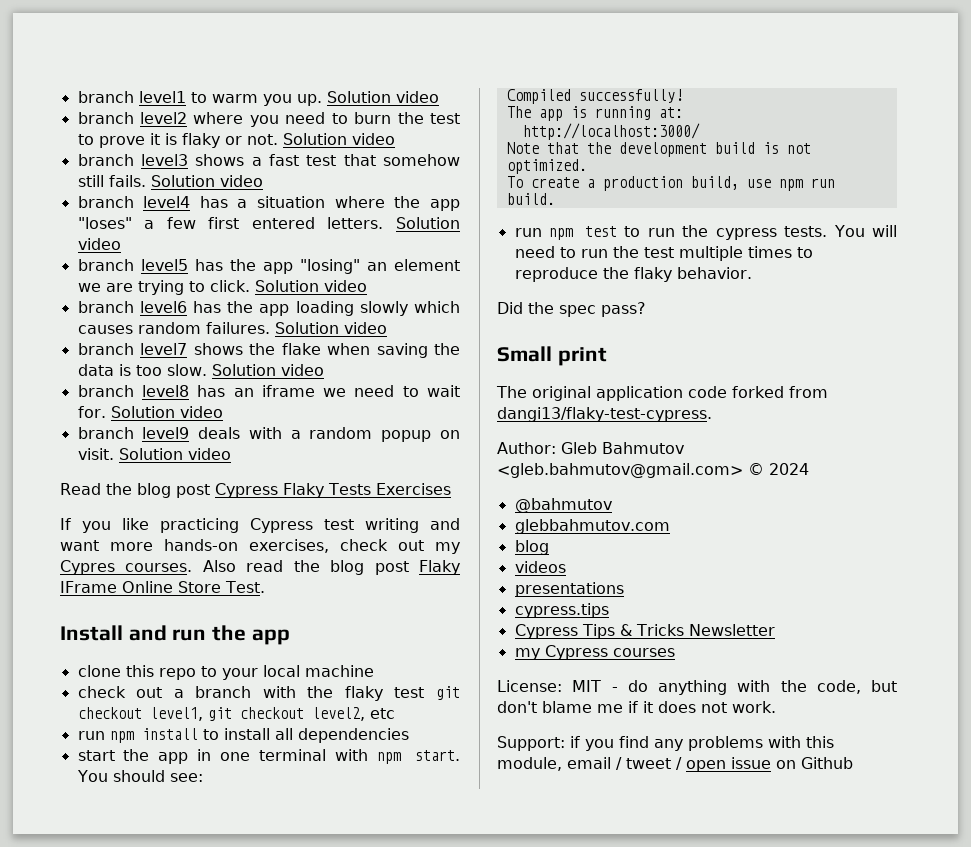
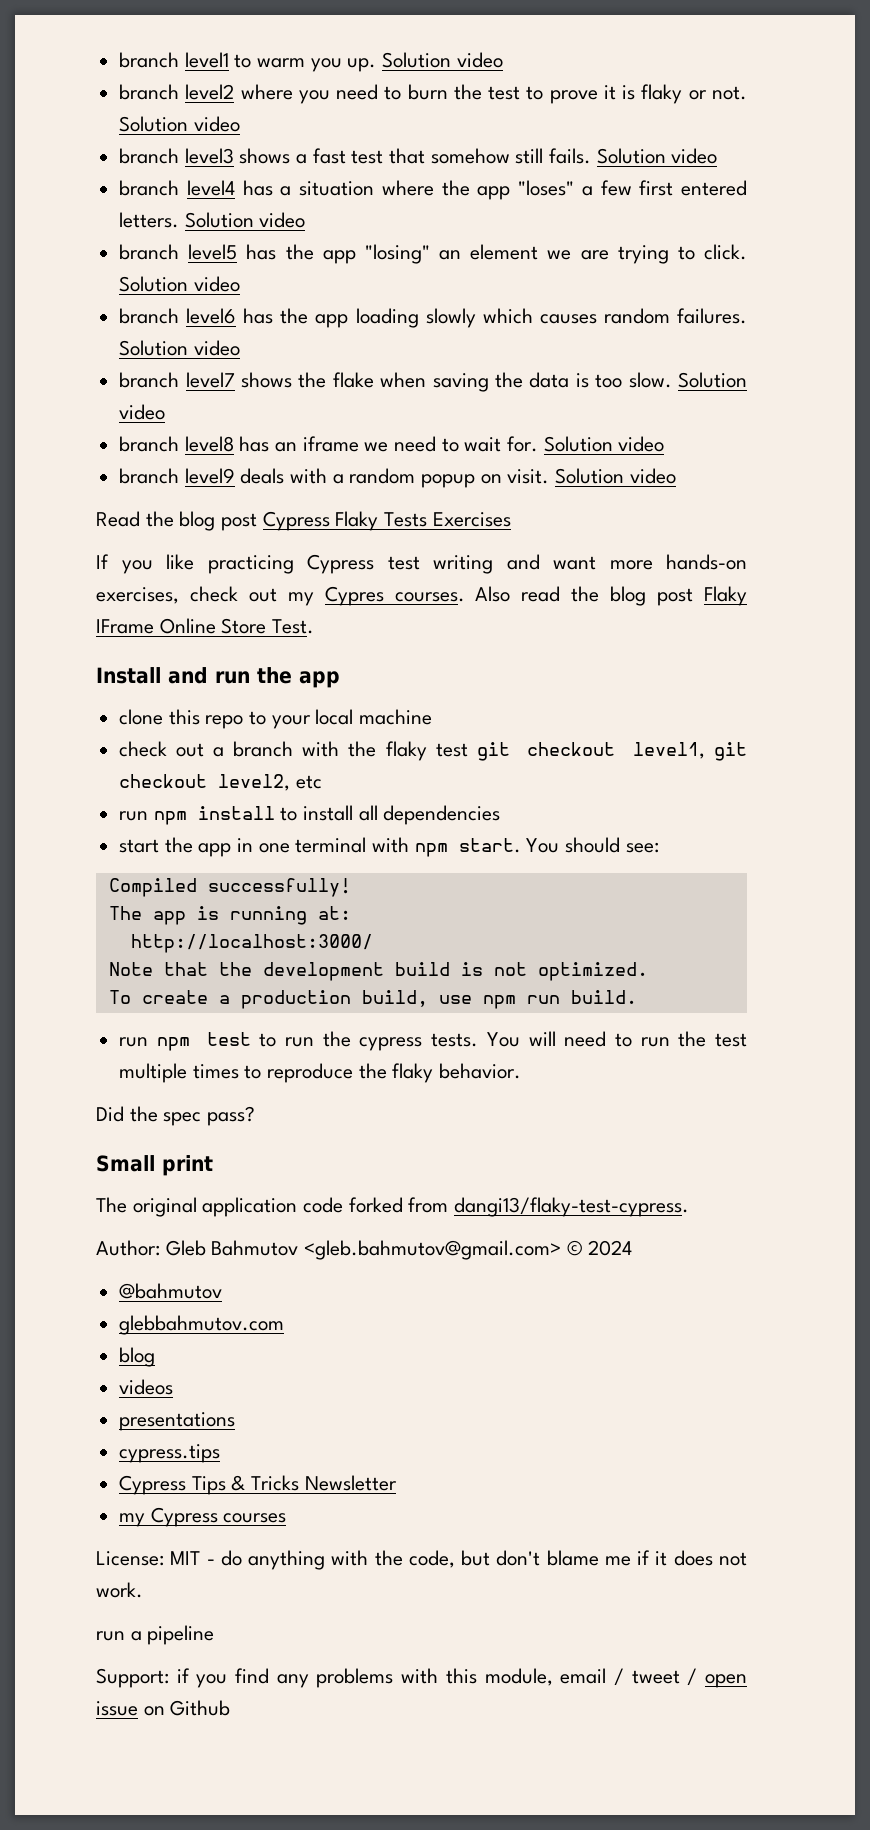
(776, 707) none -> [96,1625,215,1645] // run a pipeline

